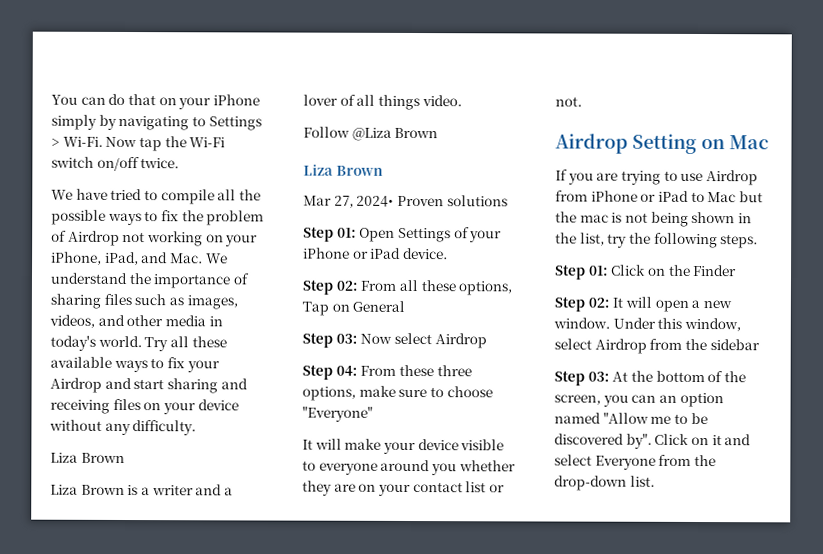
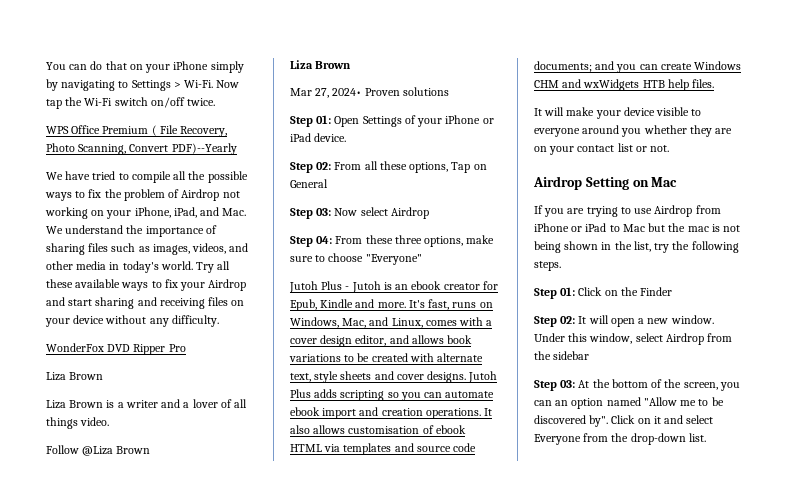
(180, 163) none -> [46,125,228,137] [46,143,237,155] // WPS Office Premium ( File Recovery, Photo Scanning, Convert PDF)--Yearly
(197, 428) none -> [46,343,186,355] // WonderFox DVD Ripper Pro
(373, 414) none -> [289,281,498,293] [290,299,493,311] [290,317,493,328] [290,335,473,347] [289,353,484,362] [290,371,498,383] [290,389,495,401] [290,407,493,419] [290,425,466,434] [290,443,477,455] [534,61,742,73] [534,79,715,91] // Jutoh Plus - Jutoh is an ebook creator for Epub, Kindle and more. It's fast, runs on Windows, Mac, and Linux, comes with a cover design editor, and allows book variations to be created with alternate text, style sheets and cover designs. Jutoh Plus adds scripting so you can automate ebook import and creation operations. It also allows customisation of ebook HTML via templates and source code documents; and you can create Windows CHM and wxWidgets HTB help files.

